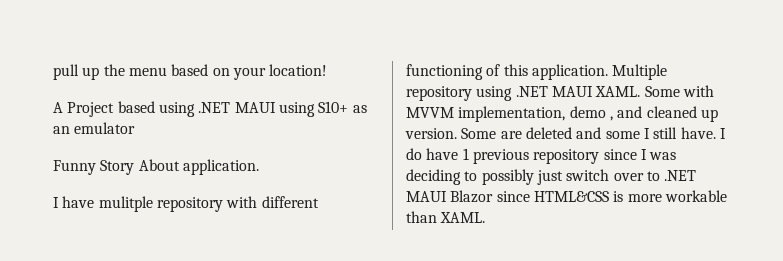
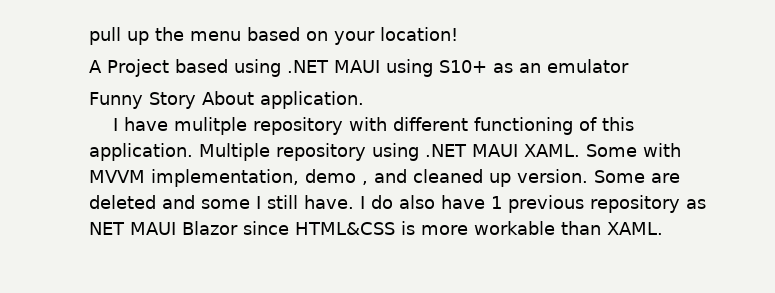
(422, 154) none -> [399,195,435,209] also
[603,149,677,160] [406,169,697,185] since I was deciding to possibly just switch over to .NET -> [686,199,706,209] [89,222,125,235] as NET

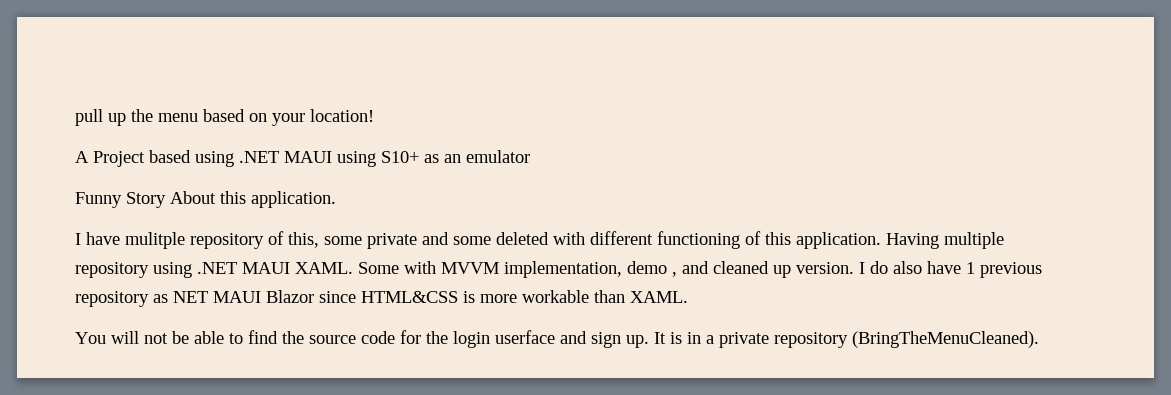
(254, 98) none -> [220,191,246,204] this
(344, 126) none -> [268,231,549,249] of this, some private and some deleted
[199,143,270,161] Multiple -> [886,232,1004,249] Having multiple
[594,170,680,183] [89,195,354,209] Some are deleted and some I still have. -> (854, 268) none
(663, 228) none -> [75,330,1039,348] // You will not be able to find the source code for the login userface and sign up. It is in a private repository (BringTheMenuCleaned).

